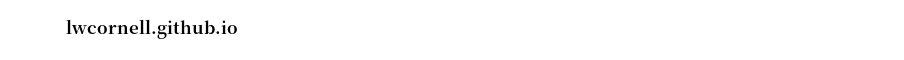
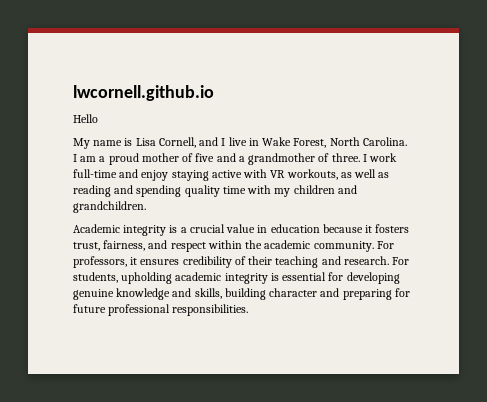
(238, 29) none -> [73,114,98,123] [73,137,407,149] [73,153,398,165] [73,169,390,181] [73,185,357,197] [73,201,146,213] [73,224,410,236] [73,240,394,252] [73,256,410,268] [73,272,400,284] [73,288,410,300] [73,304,249,316] // Hello // My name is Lisa Cornell, and I live in Wake Forest, North Carolina. I am a proud mother of five and a grandmother of three. I work full-time and enjoy staying active with VR workouts, as well as reading and spending quality time with my children and grandchildren. // Academic integrity is a crucial value in education because it fosters trust, fairness, and respect within the academic community. For professors, it ensures credibility of their teaching and research. For students, upholding academic integrity is essential for developing genuine knowledge and skills, building character and preparing for future professional responsibilities.

